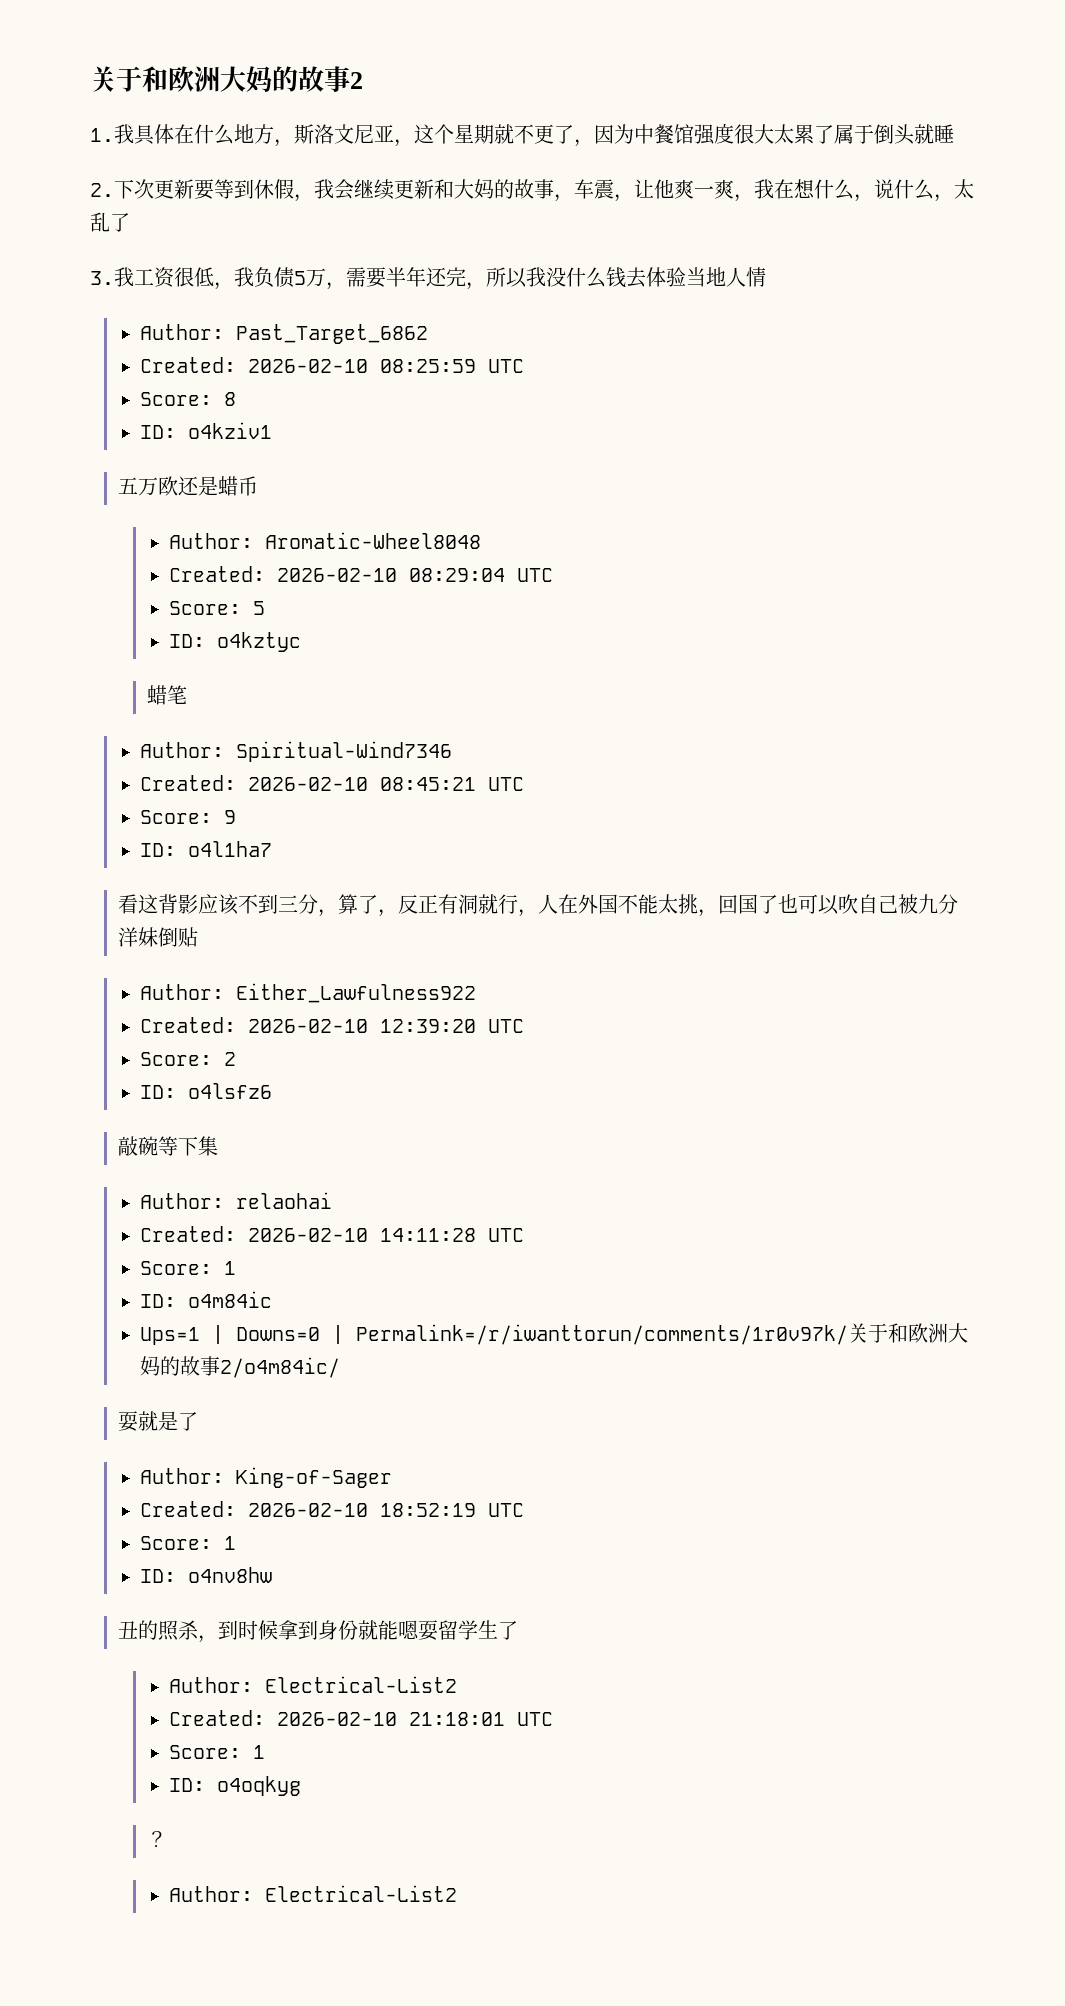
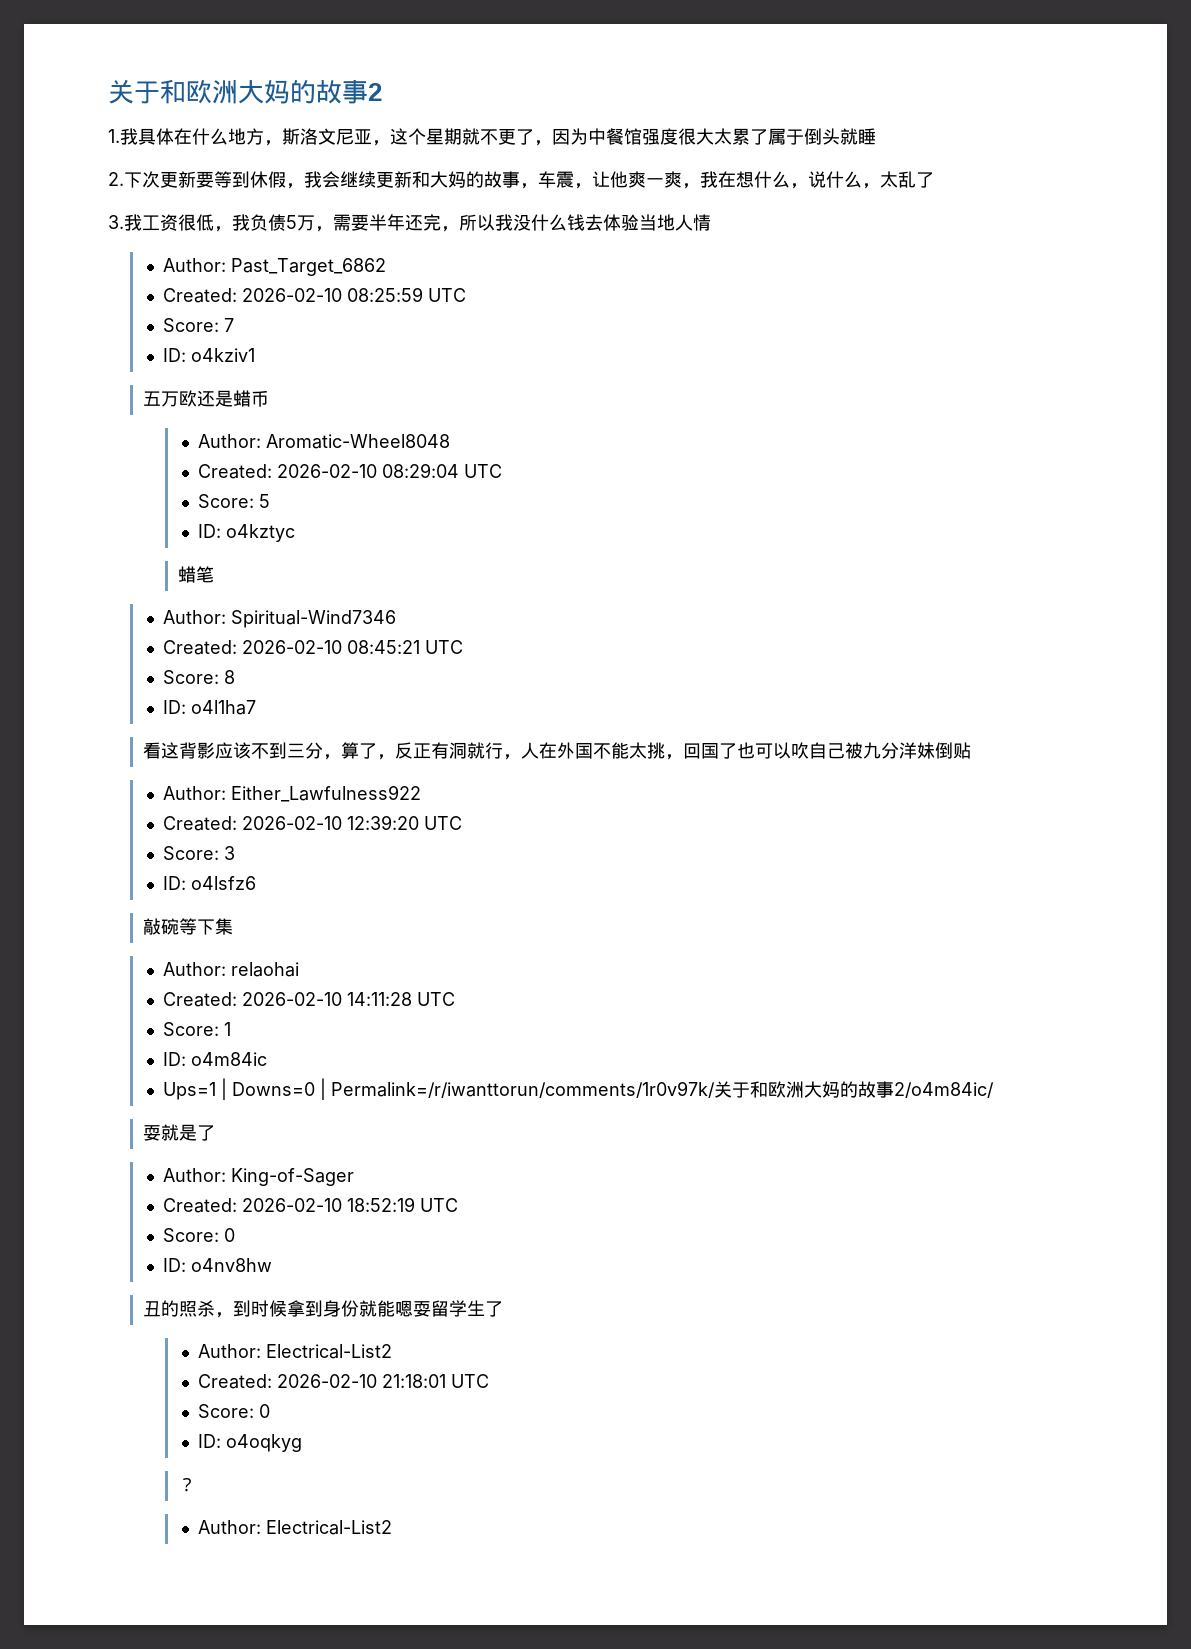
[224,392,237,406] 8 -> [223,318,234,332] 7
[224,810,237,824] 9 -> [223,670,235,684] 8
[224,1052,237,1066] 2 -> [223,846,235,860] 3
[224,1536,237,1550] 1 -> [223,1228,235,1242] 0
[252,1745,265,1759] 1 -> [258,1404,270,1418] 0

